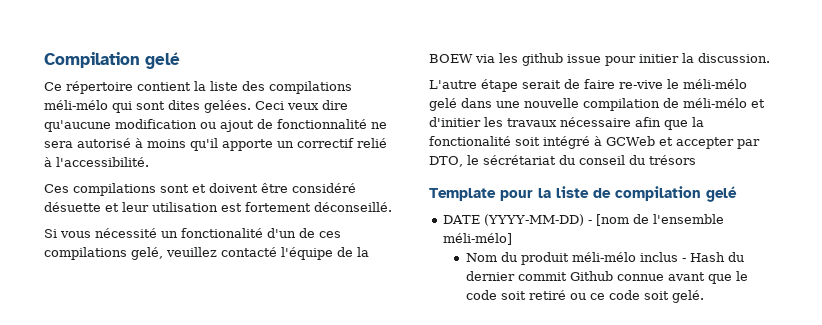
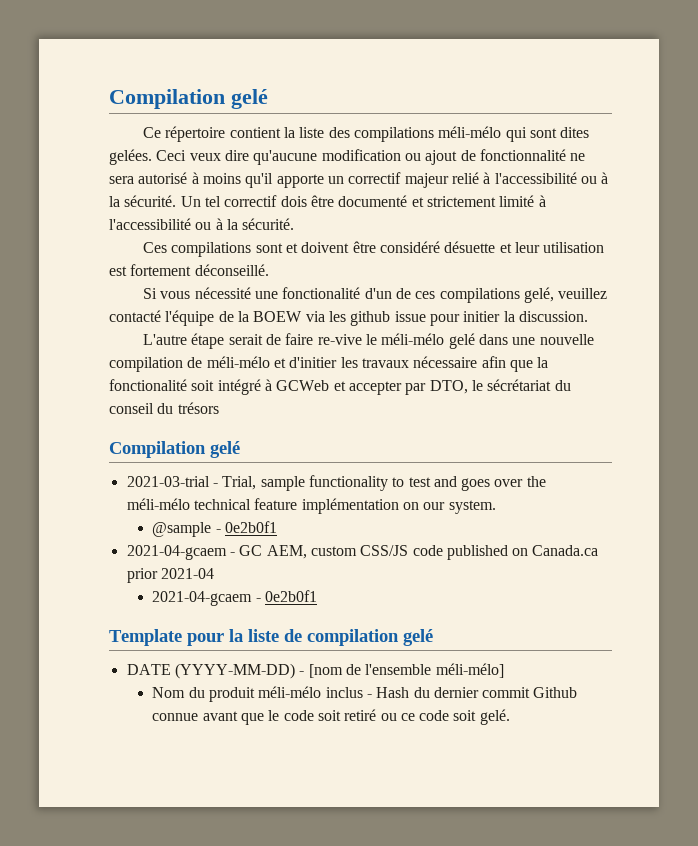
(354, 143) none -> [404,173,449,188] majeur
[56,157,149,167] l'accessibilité. -> [494,172,609,184] [109,195,546,207] [109,218,295,230] l'accessibilité ou à la sécurité. Un tel correctif dois être documenté et strictement limité à l'accessibilité ou à la sécurité.
[161,231,178,238] un -> [255,291,279,299] une
(696, 160) none -> [109,441,240,458] [126,475,546,491] [126,498,496,514] [152,521,277,537] [126,545,599,560] [126,568,214,583] [152,590,317,606] // Compilation gelé // 2021-03-trial - Trial, sample functionality to test and goes over the méli-mélo technical feature implémentation on our system. // @sample - 0e2b0f1 // 2021-04-gcaem - GC AEM, custom CSS/JS code published on Canada.ca prior 2021-04 // 2021-04-gcaem - 0e2b0f1

